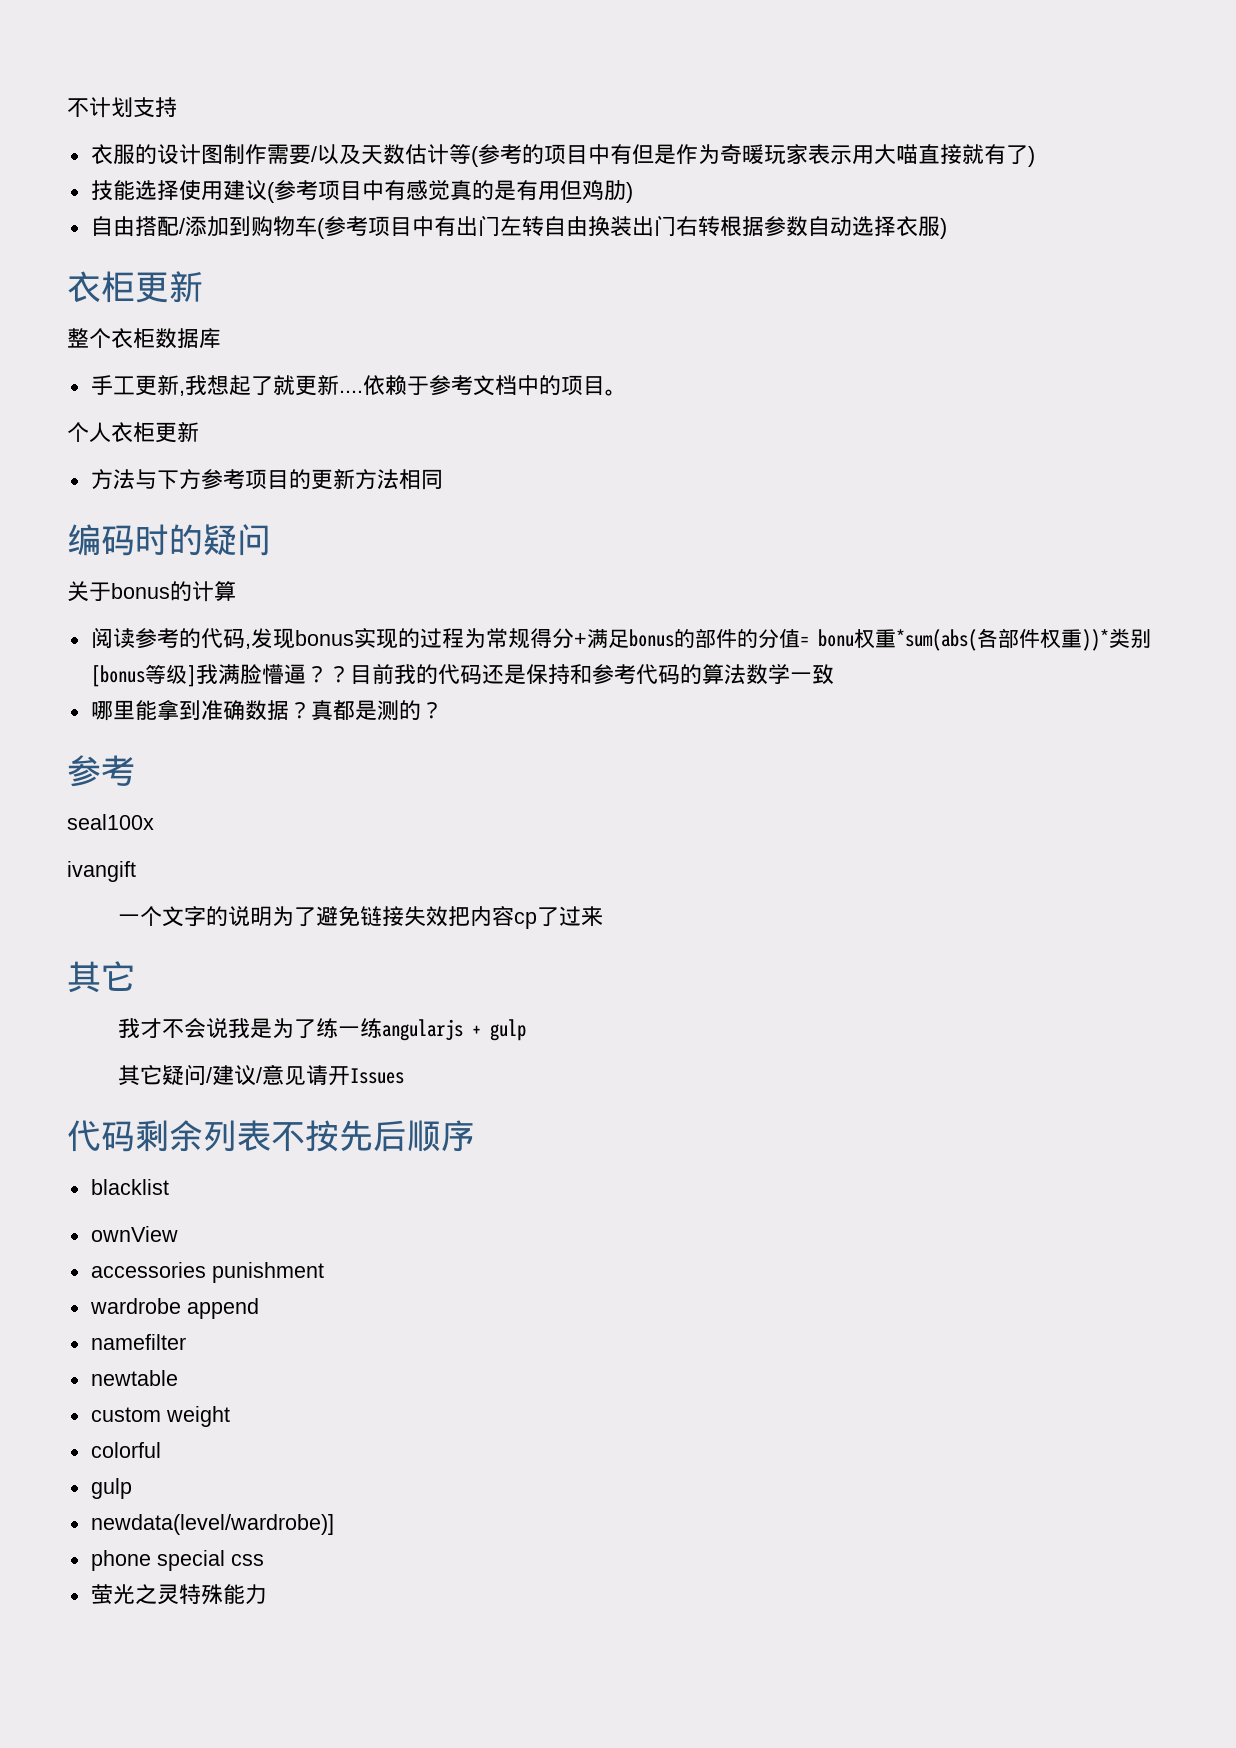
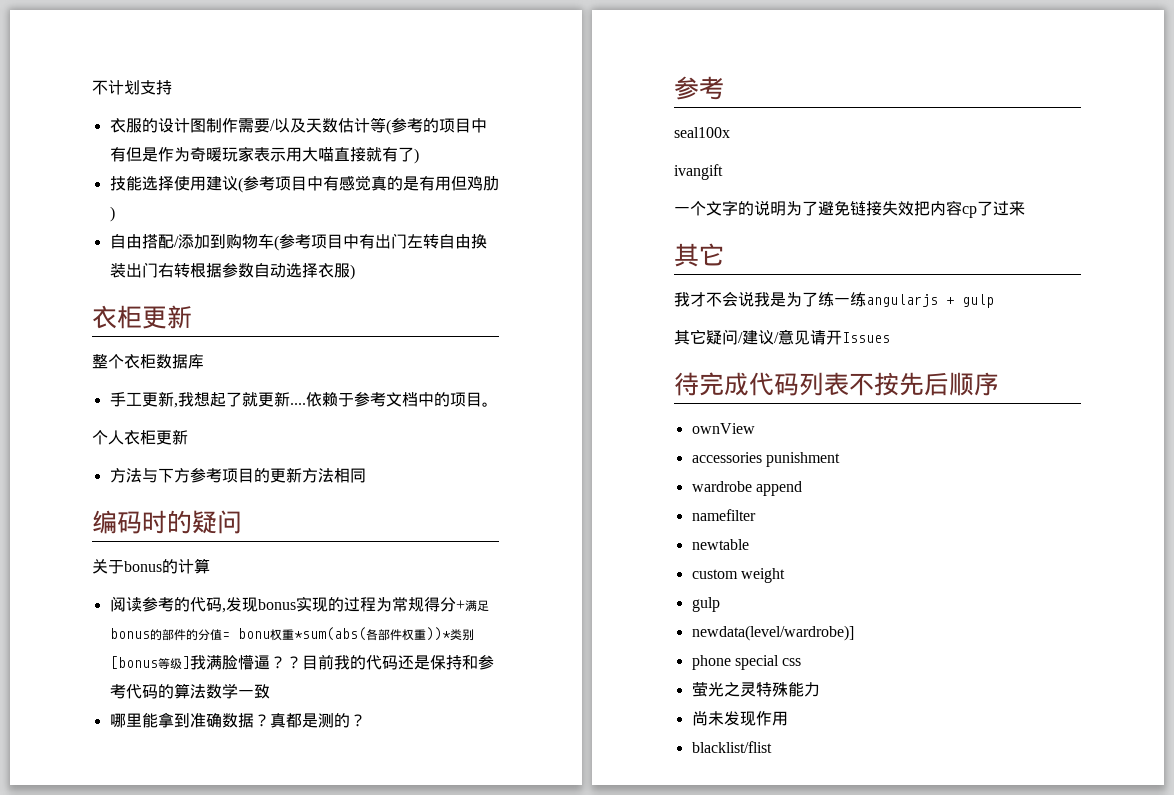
[67,1120,203,1152] 代码剩余 -> [674,372,799,396] 待完成代码
[90,1179,169,1195] // blacklist -> (999, 384) none
[90,1442,161,1458] // colorful -> (785, 575) none
(267, 1594) none -> [691,711,788,726] [691,741,772,753] // 尚未发现作用 // blacklist/flist

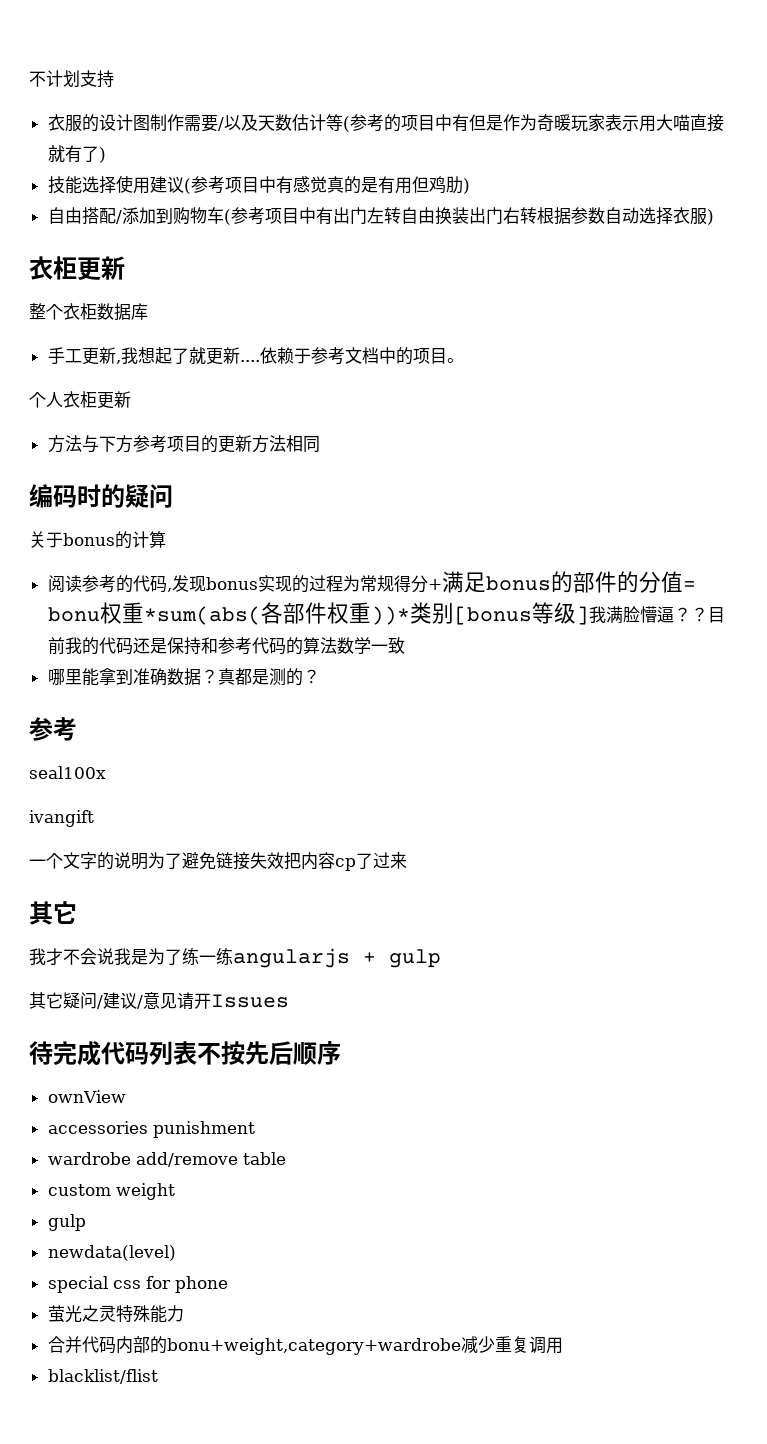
[755,481,802,496] [691,509,756,521] [691,539,749,550] append // namefilter // newtable -> [135,1152,286,1167] add/remove table
[691,625,854,641] [691,655,731,670] newdata(level/wardrobe)] // phone -> [47,1245,176,1261] newdata(level) //
(802, 662) none -> [145,1276,228,1293] for phone
[691,711,772,726] 尚未发现作 -> [47,1336,546,1355] 合并代码内部的bonu+weight,category+wardrobe减少重复调

